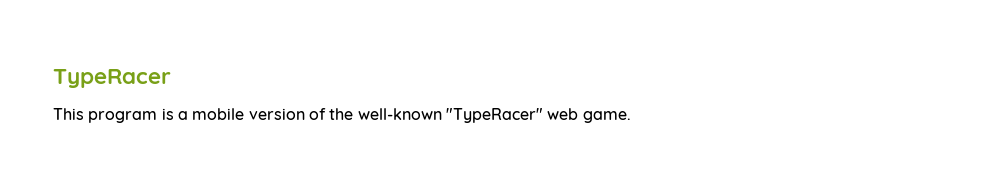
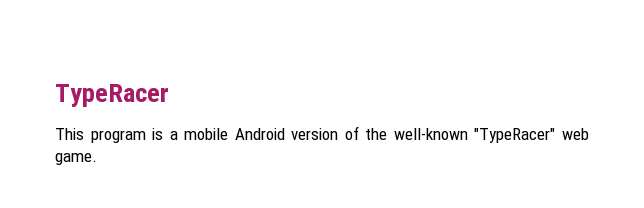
(245, 114) none -> [234,128,285,140] Android

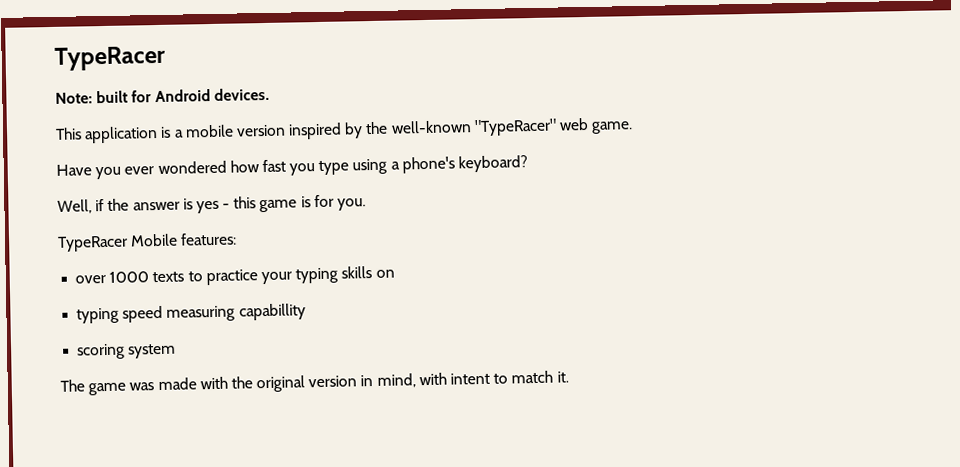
[55,84,169,107] TypeRacer -> [54,45,166,71] [55,87,270,104] TypeRacer // Note: built for Android devices.
[90,130,146,143] program -> [84,125,159,144] application
[234,126,359,140] Android version of -> [235,122,364,140] version inspired by
(97, 159) none -> [56,155,529,180] [57,194,367,214] [57,232,238,252] [75,266,395,286] [76,303,306,324] [77,343,177,360] [60,370,569,396] // Have you ever wondered how fast you type using a phone's keyboard? // Well, if the answer is yes - this game is for you. // TypeRacer Mobile features: // over 1000 texts to practice your typing skills on // typing speed measuring capabillity // scoring system // The game was made with the original version in mind, with intent to match it.

